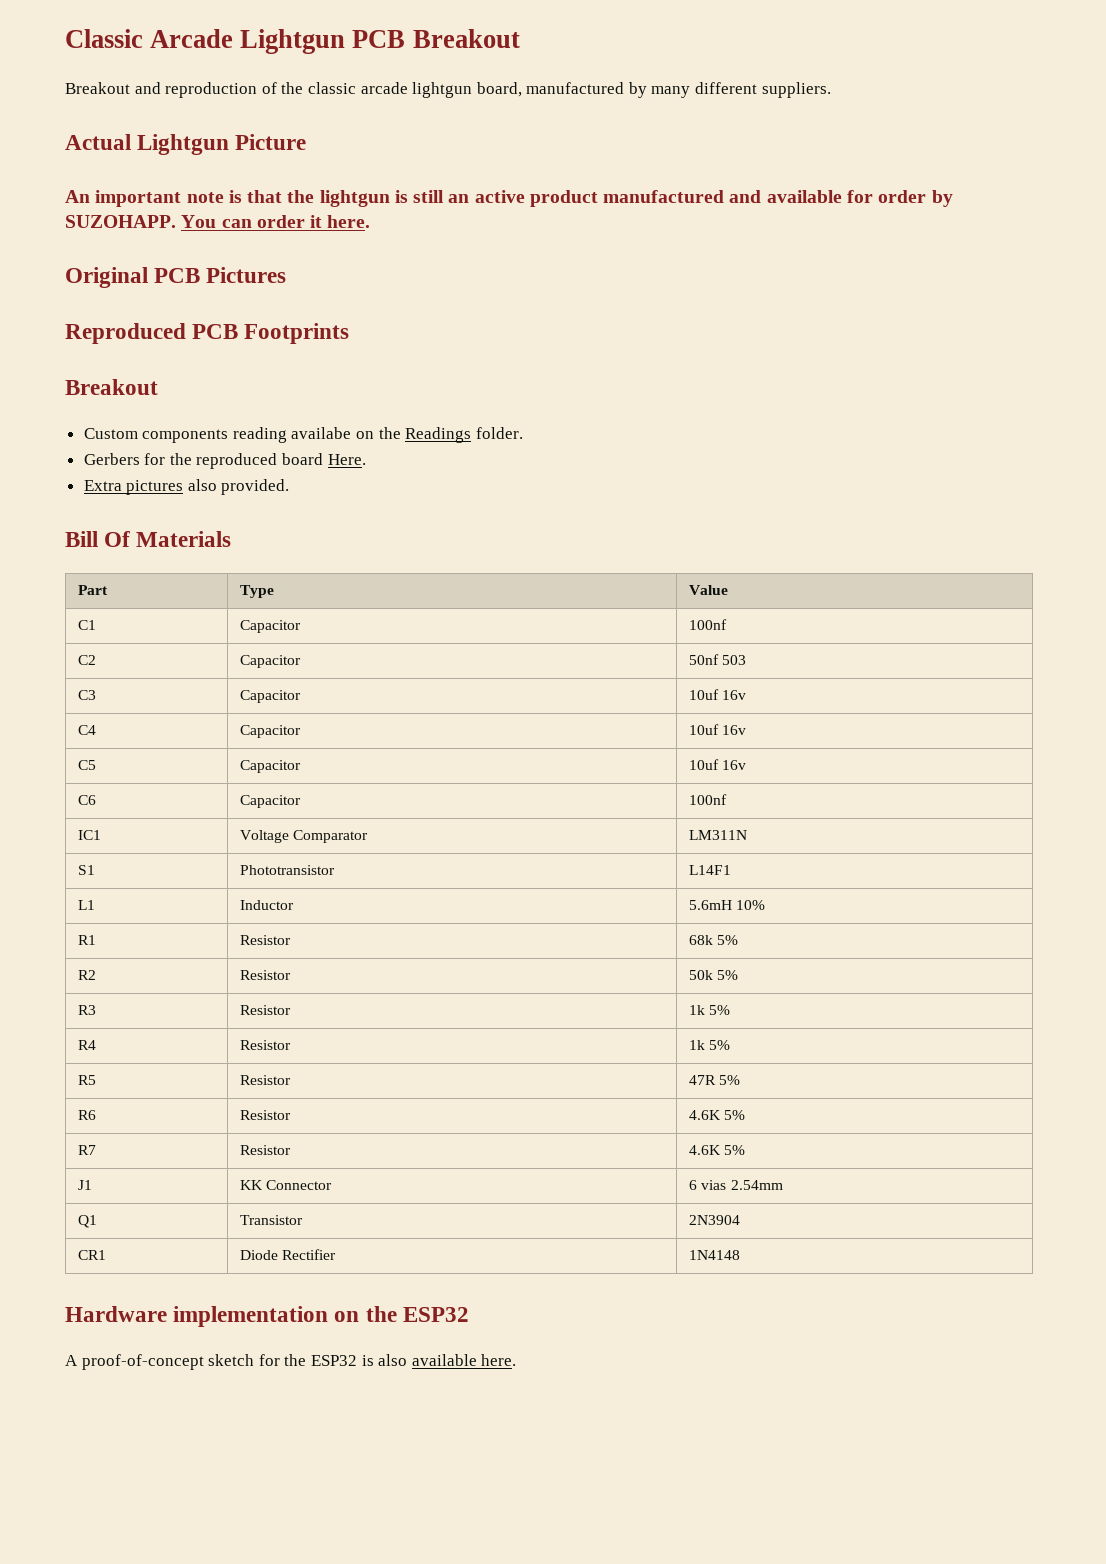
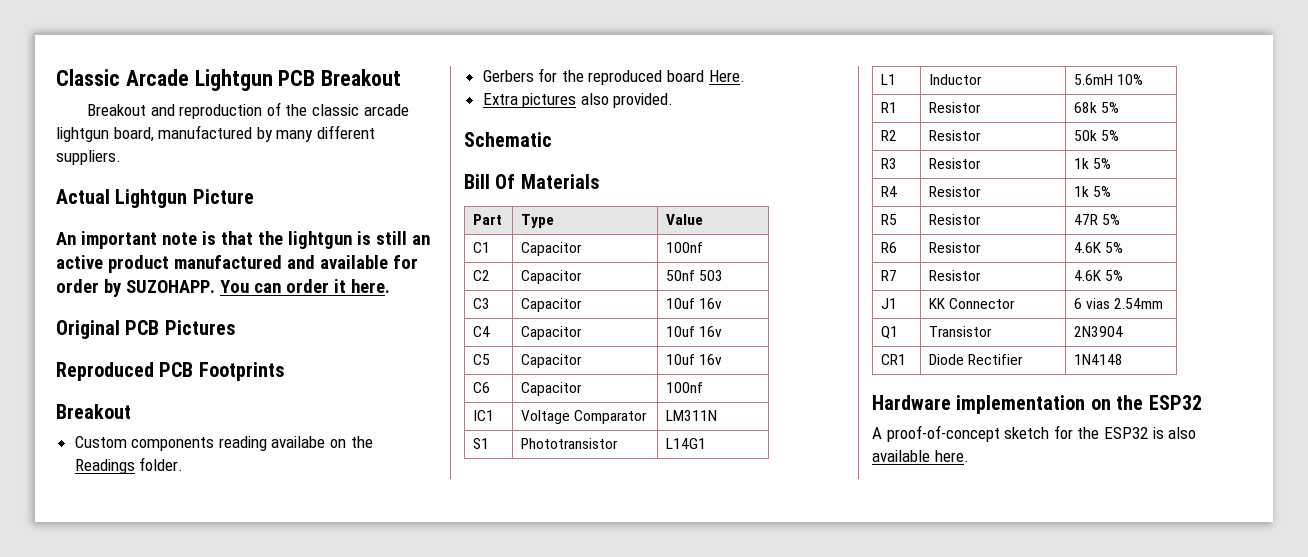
(290, 487) none -> [464,132,552,147] // Schematic
[689,865,732,875] L14F1 -> [666,438,707,449] L14G1

